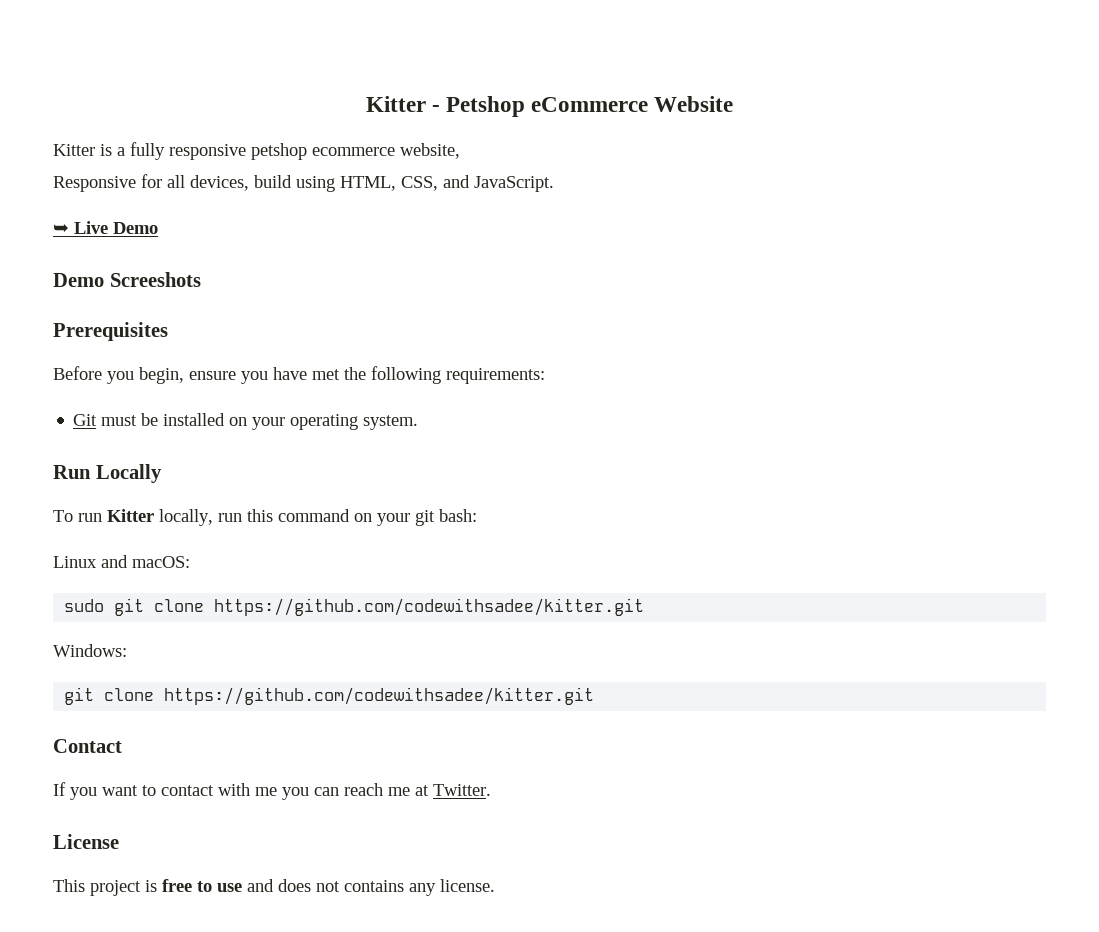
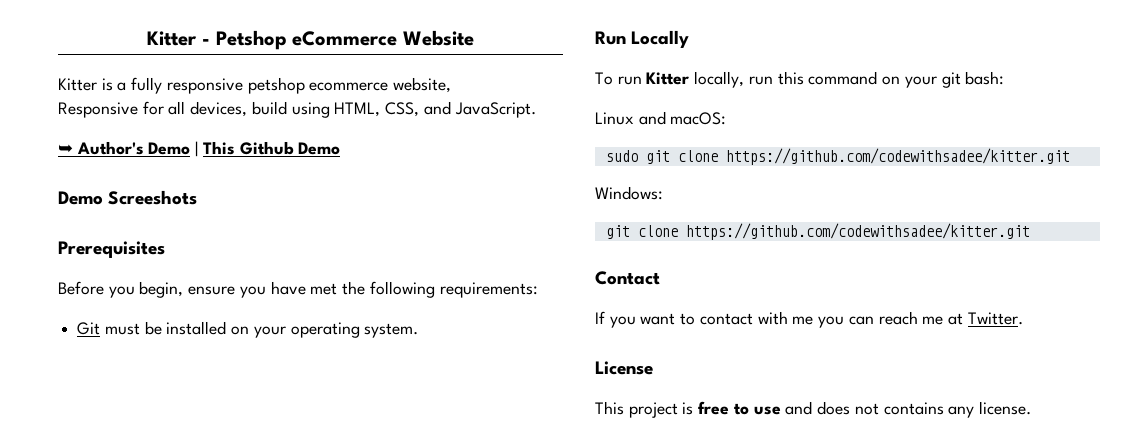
[74,221,108,234] Live -> [76,141,294,157] Author's Demo | This Github

